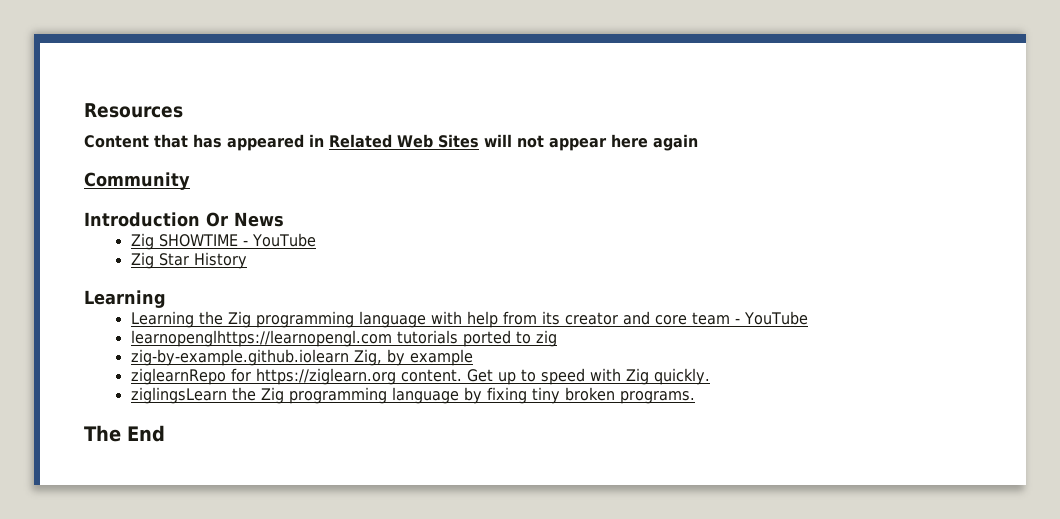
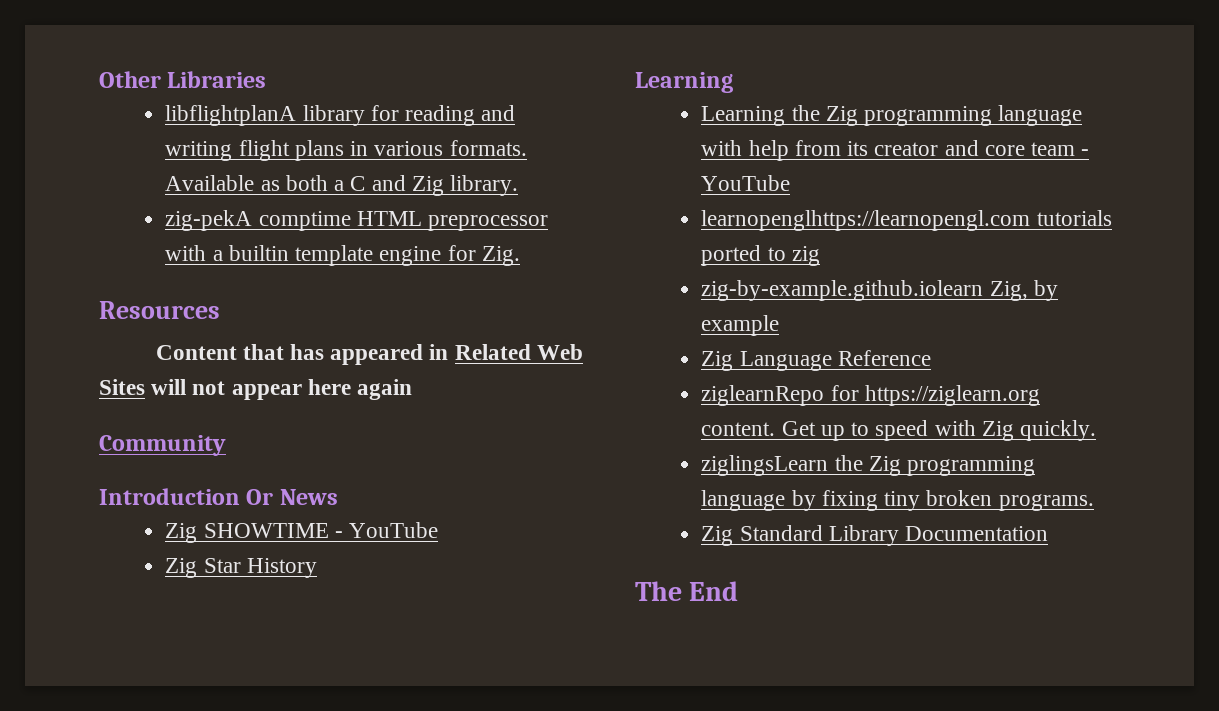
(84, 110) none -> [99,71,267,88] [165,105,516,126] [165,140,527,161] [165,175,518,196] [165,210,549,231] [165,245,520,266] Other Libraries // libflightplanA library for reading and writing flight plans in various formats. Available as both a C and Zig library. // zig-pekA comptime HTML preprocessor with a builtin template engine for Zig. //
(473, 357) none -> [701,350,931,371] // Zig Language Reference
(695, 397) none -> [701,525,1049,546] // Zig Standard Library Documentation

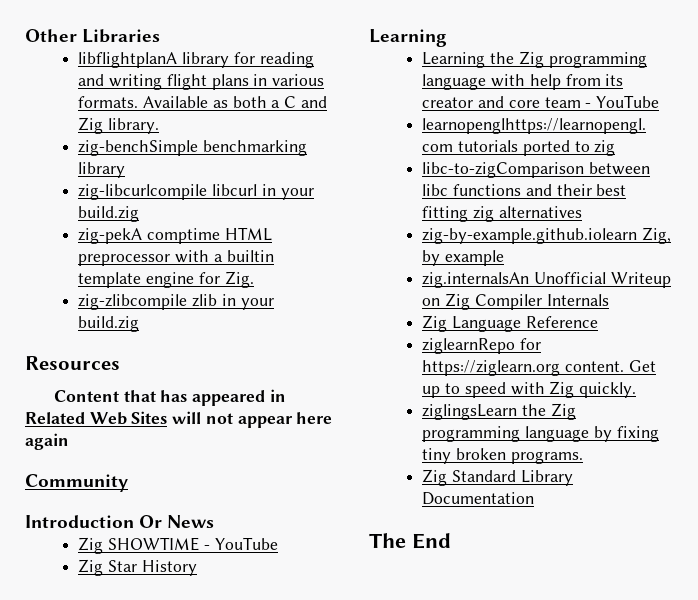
(518, 185) none -> [78,140,308,156] [78,162,126,178] [78,184,314,200] [78,206,140,222] // zig-benchSimple benchmarking library // zig-libcurlcompile libcurl in your build.zig
(520, 256) none -> [78,294,274,310] [78,316,140,332] // zig-zlibcompile zlib in your build.zig
[701,280,1058,301] [701,315,780,336] zig-by-example.github.iolearn Zig, by example -> [422,162,651,178] [422,184,627,196] [422,206,582,222] [422,227,672,244] [422,250,505,266] [422,272,671,288] [422,293,609,310] libc-to-zigComparison between libc functions and their best fitting zig alternatives // zig-by-example.github.iolearn Zig, by example // zig.internalsAn Unofficial Writeup on Zig Compiler Internals

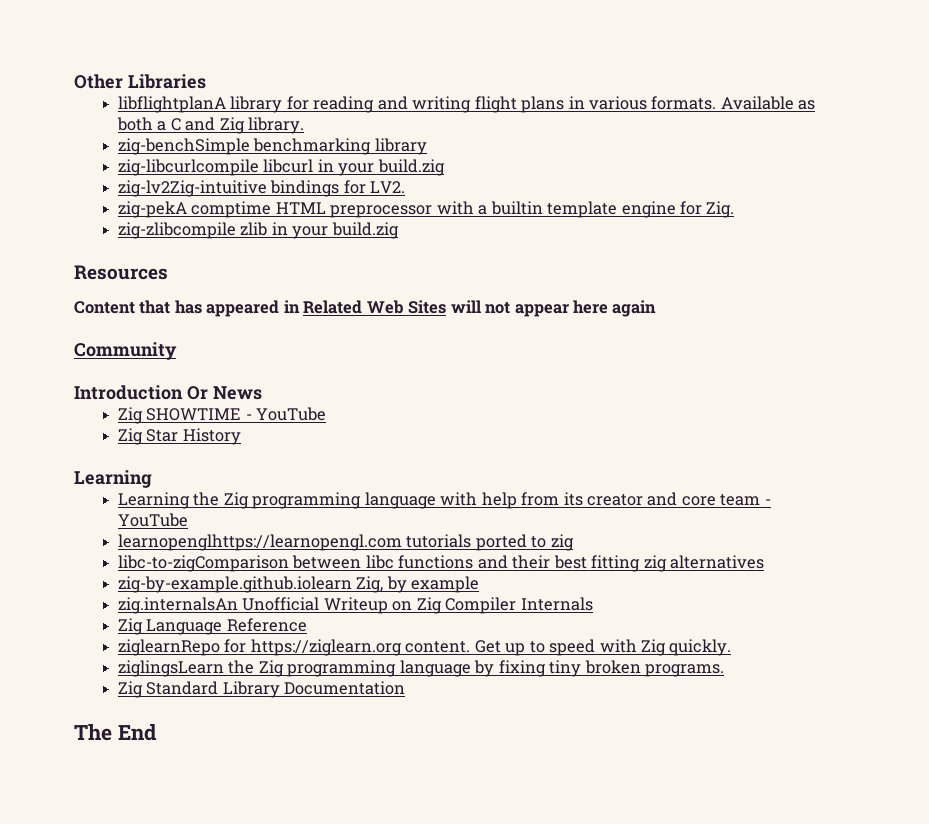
(140, 214) none -> [117,180,406,197] // zig-lv2Zig-intuitive bindings for LV2.

